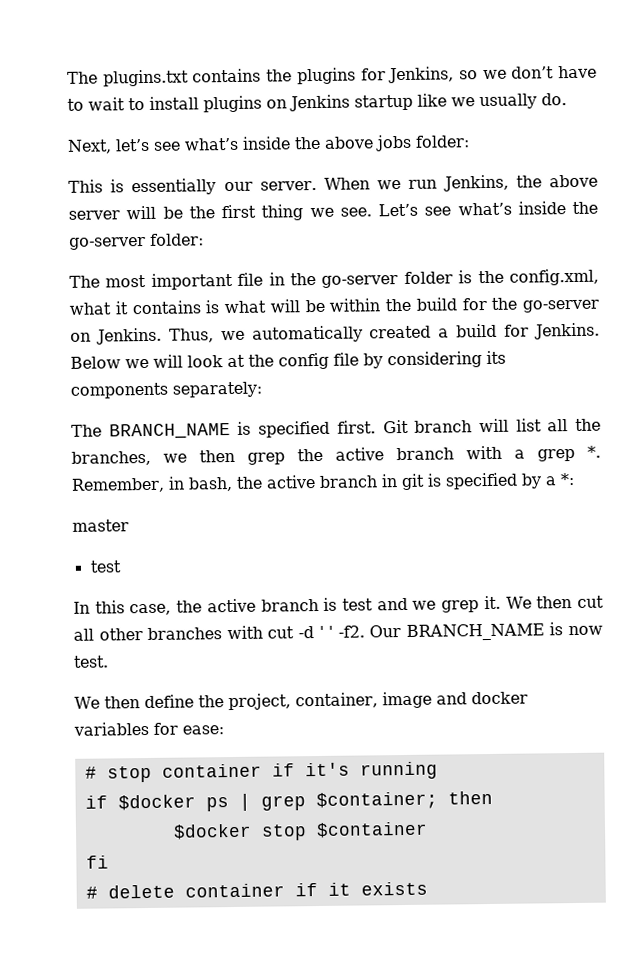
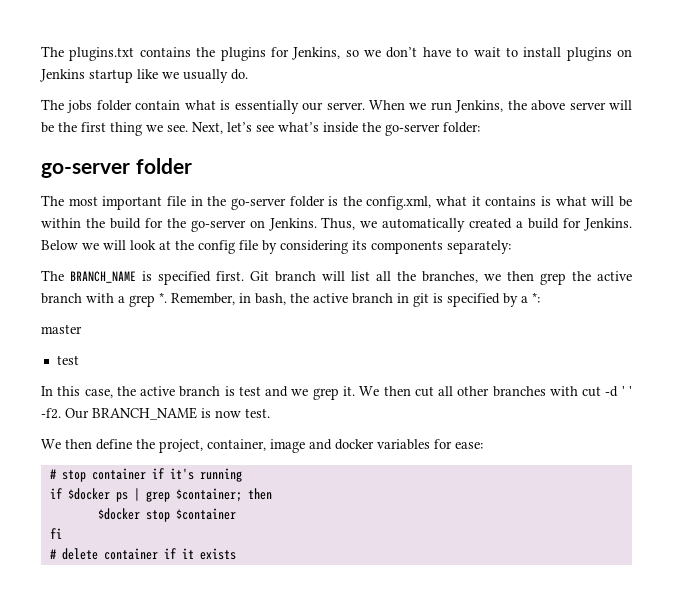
[67,134,470,154] [68,179,103,193] Next, let’s see what’s inside the above jobs folder: // This -> [41,99,216,113] The jobs folder contain what
[378,203,418,217] Let’s -> [192,122,252,134] Next, let’s
(204, 239) none -> [41,158,192,178] // go-server folder

